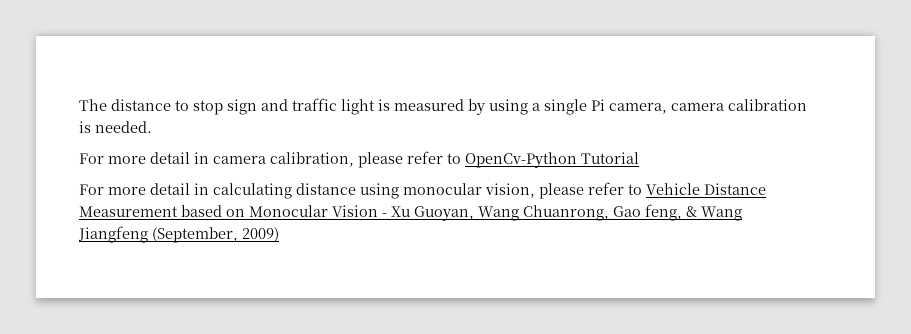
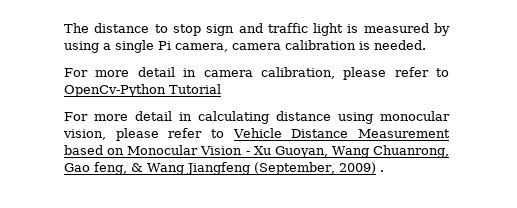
(279, 234) none -> [379,170,384,172] .

